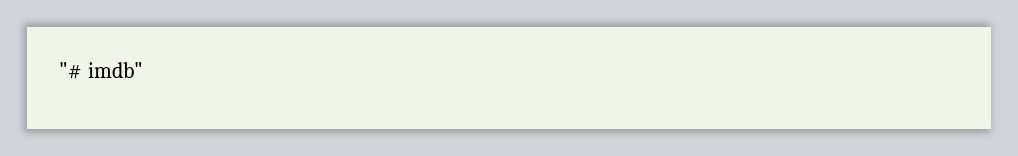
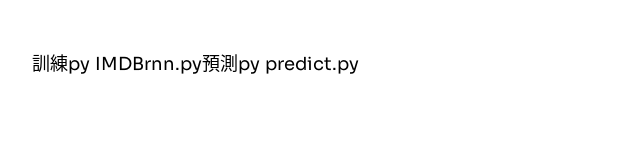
[59,62,143,79] "# imdb" -> [32,54,359,74] 訓練py IMDBrnn.py預測py predict.py

